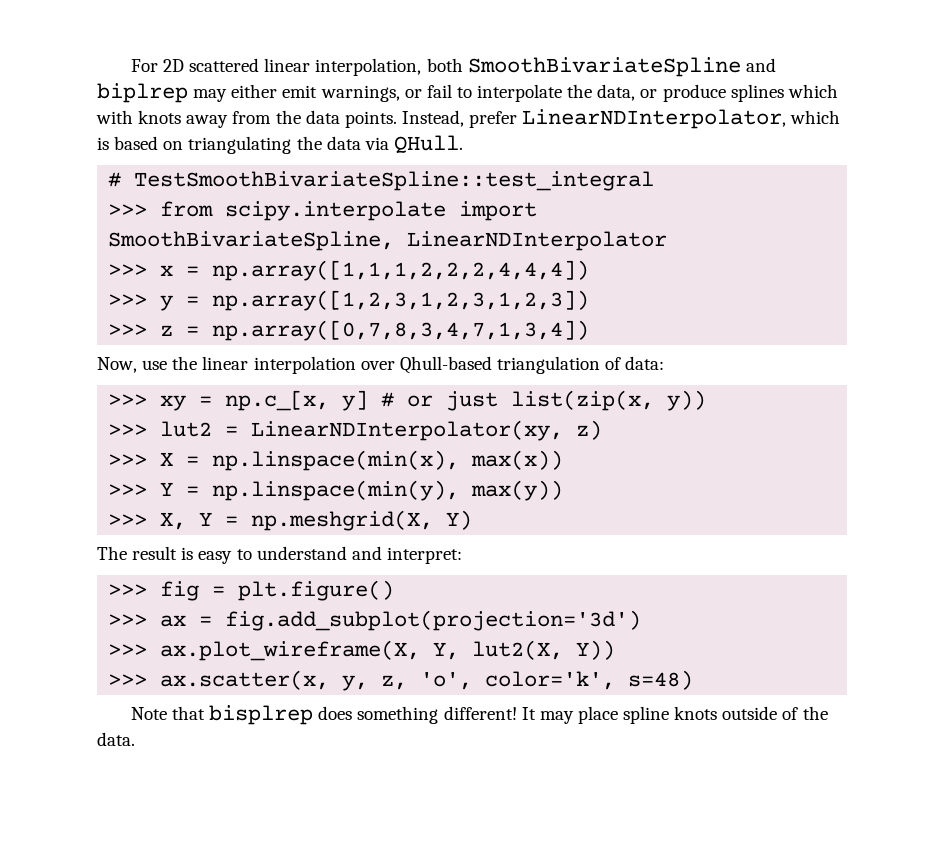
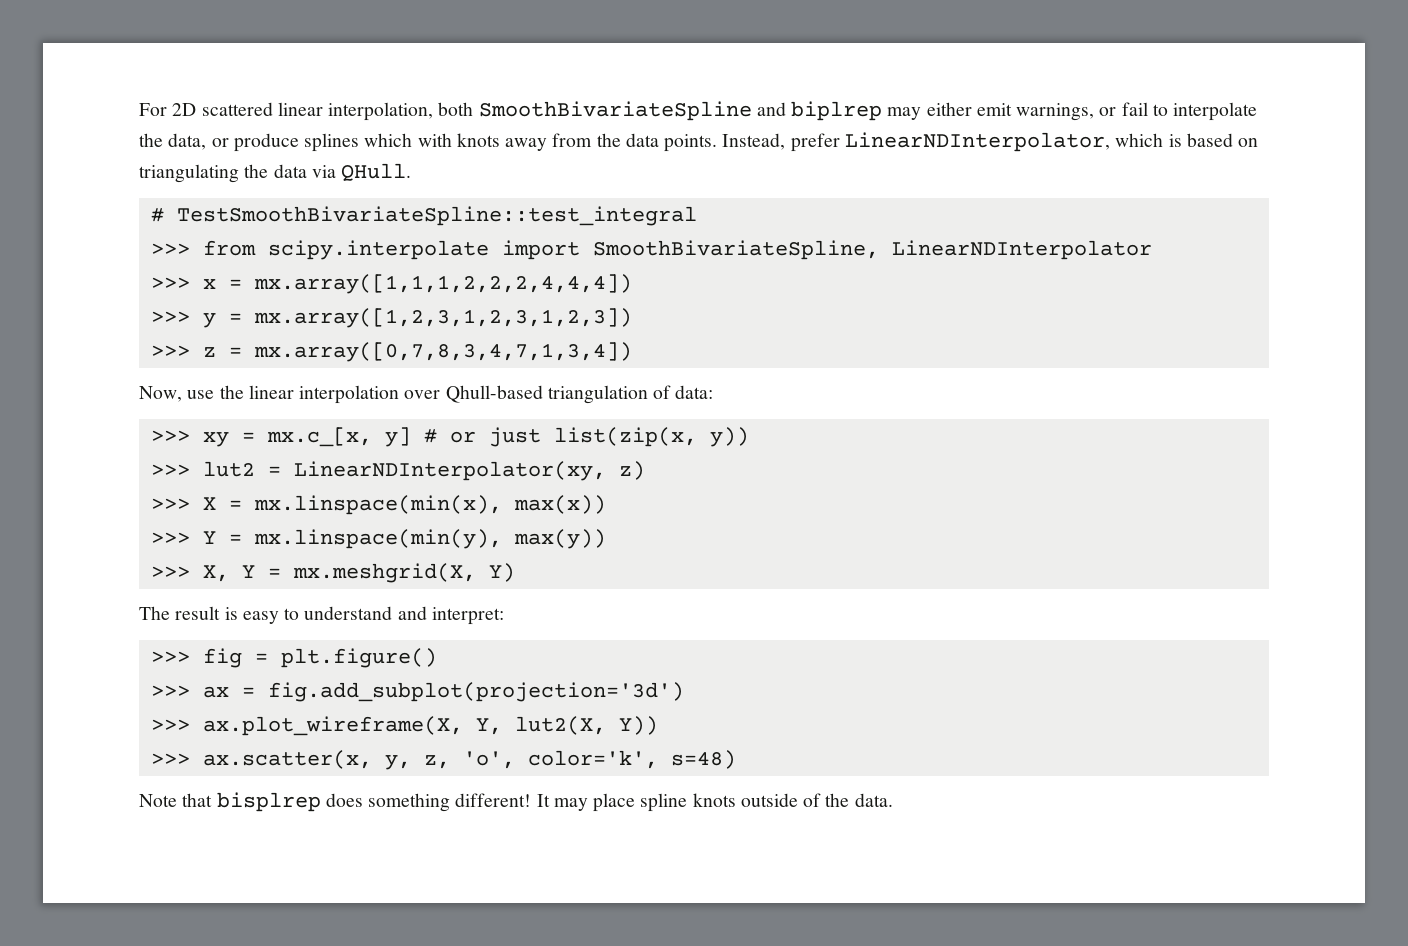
[212,260,590,281] np.array([1,1,1,2,2,2,4,4,4]) -> [253,274,632,294] mx.array([1,1,1,2,2,2,4,4,4])
[212,290,590,311] np.array([1,2,3,1,2,3,1,2,3]) -> [253,308,632,328] mx.array([1,2,3,1,2,3,1,2,3])
[212,320,590,341] np.array([0,7,8,3,4,7,1,3,4]) -> [253,342,632,362] mx.array([0,7,8,3,4,7,1,3,4])
[225,390,330,411] np.c_[x, -> [266,427,372,447] mx.c_[x,
[212,450,460,471] np.linspace(min(x), -> [253,495,502,515] mx.linspace(min(x),
[212,480,460,501] np.linspace(min(y), -> [253,529,502,549] mx.linspace(min(y),
[251,510,434,531] np.meshgrid(X, -> [292,563,476,583] mx.meshgrid(X,

